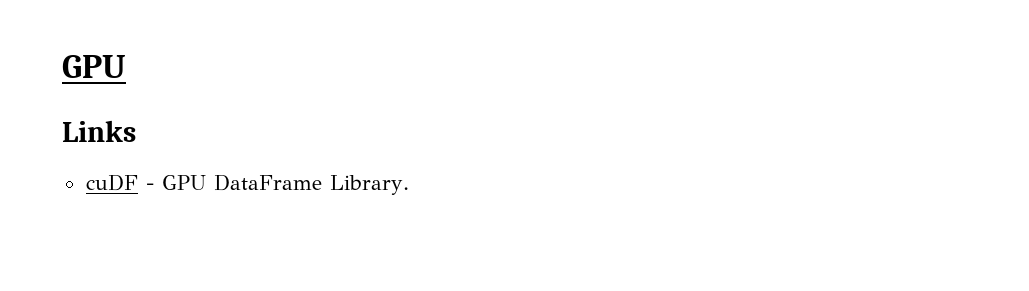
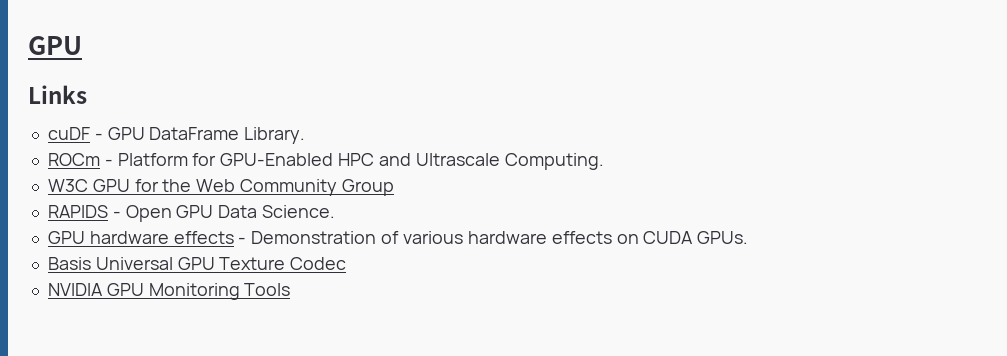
(409, 185) none -> [47,153,604,170] [47,179,394,196] [47,205,336,222] [47,231,749,244] [47,257,347,270] [47,283,291,300] // ROCm - Platform for GPU-Enabled HPC and Ultrascale Computing. // W3C GPU for the Web Community Group // RAPIDS - Open GPU Data Science. // GPU hardware effects - Demonstration of various hardware effects on CUDA GPUs. // Basis Universal GPU Texture Codec // NVIDIA GPU Monitoring Tools

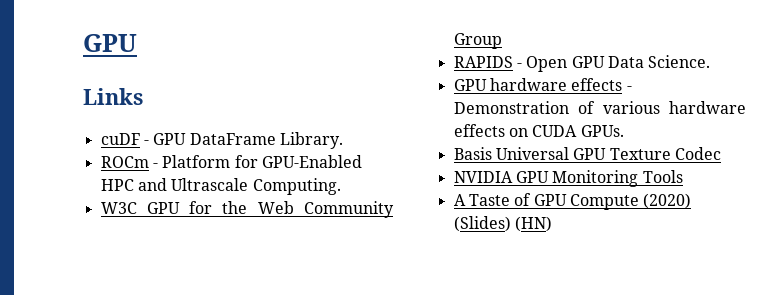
(291, 289) none -> [453,193,692,210] [453,216,552,232] // A Taste of GPU Compute (2020) (Slides) (HN)

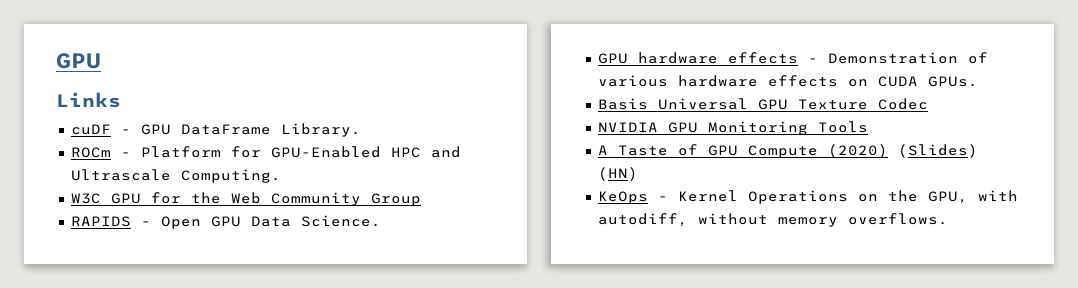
(552, 224) none -> [597,190,1018,204] [597,213,948,227] // KeOps - Kernel Operations on the GPU, with autodiff, without memory overflows.

